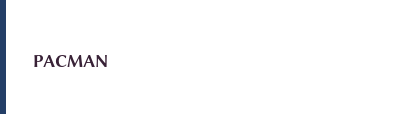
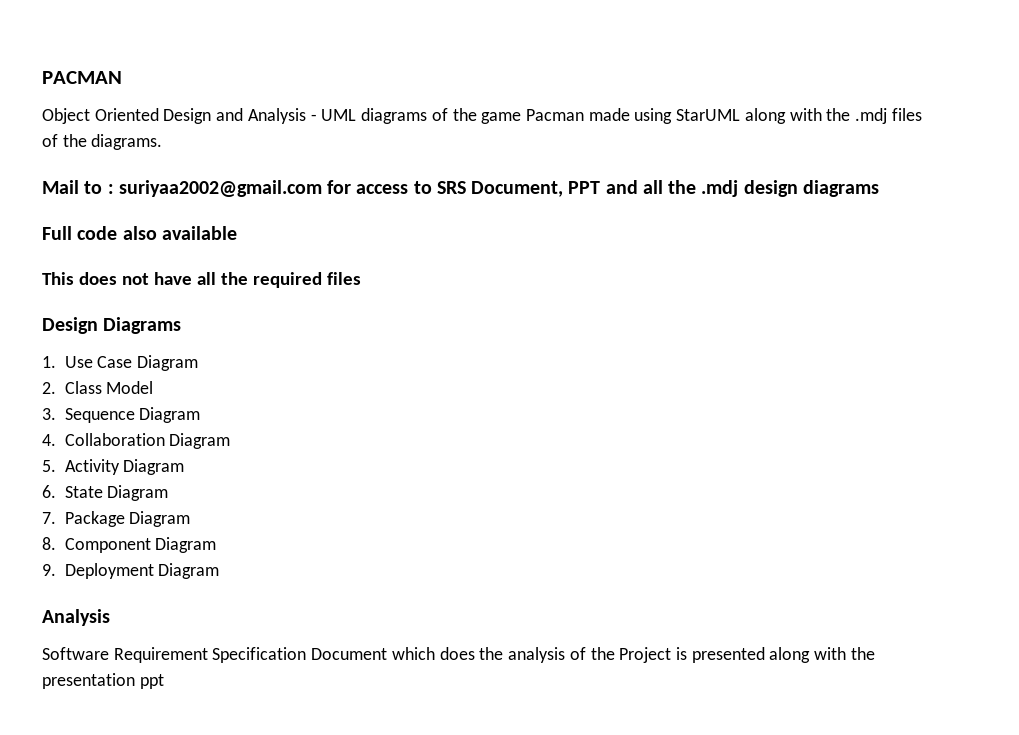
(108, 61) none -> [42,108,922,124] [42,134,163,150] [42,180,879,197] [42,226,237,240] [42,272,361,288] [42,317,182,334] [42,355,199,371] [42,381,154,394] [42,407,201,423] [42,433,231,449] [42,459,185,475] [42,485,169,501] [42,511,191,527] [42,537,217,553] [42,563,220,579] [42,609,110,626] [42,647,875,663] [42,673,164,689] // Object Oriented Design and Analysis - UML diagrams of the game Pacman made using StarUML along with the .mdj files of the diagrams. // Mail to : suriyaa2002@gmail.com for access to SRS Document, PPT and all the .mdj design diagrams // Full code also available // This does not have all the required files // Design Diagrams // 1. Use Case Diagram // 2. Class Model // 3. Sequence Diagram // 4. Collaboration Diagram // 5. Activity Diagram // 6. State Diagram // 7. Package Diagram // 8. Component Diagram // 9. Deployment Diagram // Analysis // Software Requirement Specification Document which does the analysis of the Project is presented along with the presentation ppt

